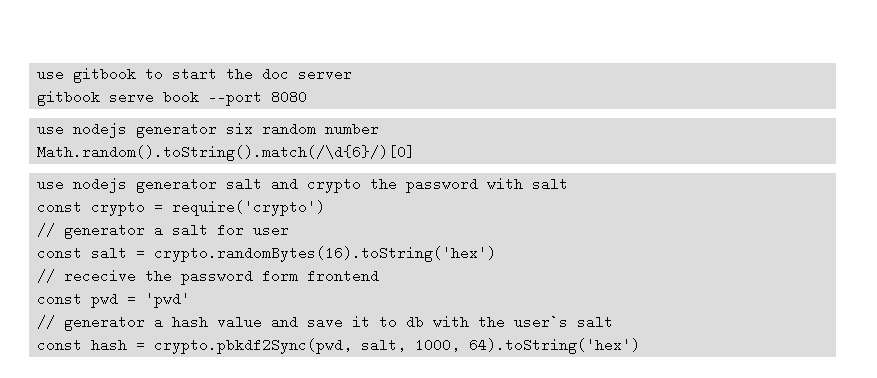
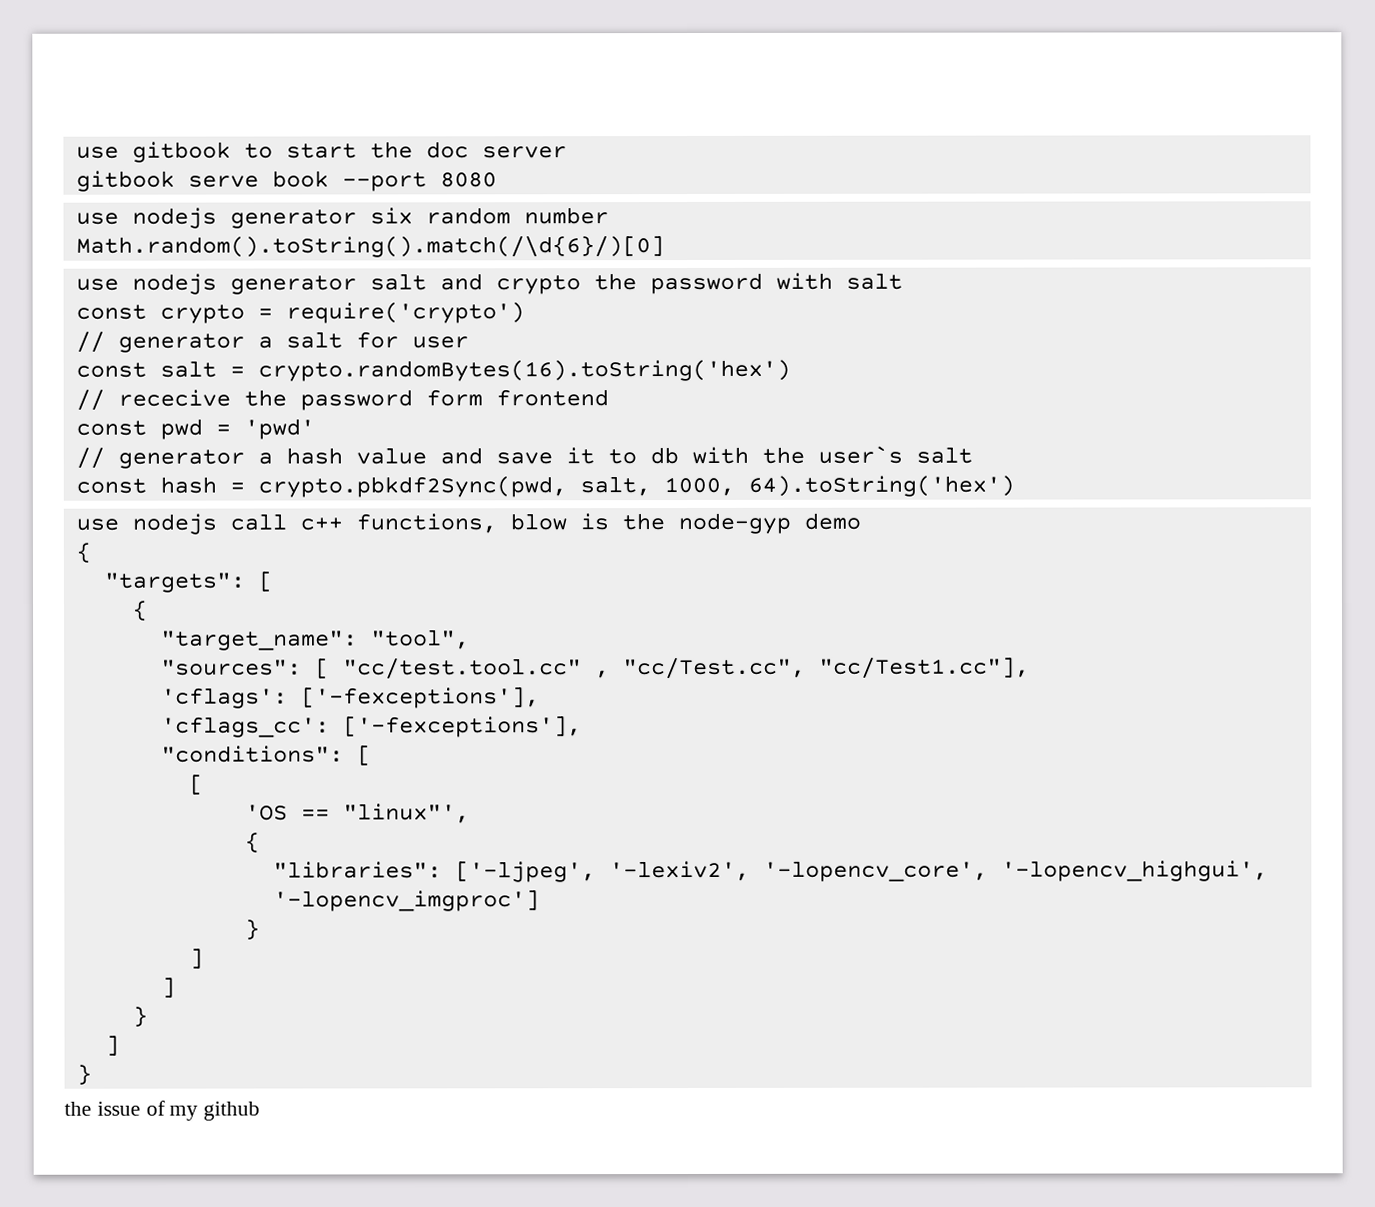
(641, 346) none -> [75,512,861,535] [75,542,91,563] [103,571,273,593] [131,600,148,621] [160,629,470,651] [160,657,1030,680] [160,687,540,709] [160,716,582,738] [160,745,372,766] [188,774,204,795] [244,803,470,824] [244,832,260,853] [272,860,1268,883] [272,890,540,912] [244,919,260,940] [188,948,204,969] [160,977,176,998] [132,1006,148,1027] [104,1035,120,1056] [76,1064,92,1085] [64,1100,261,1121] // use nodejs call c++ functions, blow is the node-gyp demo // { // "targets": [ // { // "target_name": "tool", // "sources": [ "cc/test.tool.cc" , "cc/Test.cc", "cc/Test1.cc"], // 'cflags': ['-fexceptions'], // 'cflags_cc': ['-fexceptions'], // "conditions": [ // [ // 'OS == "linux"', // { // "libraries": ['-ljpeg', '-lexiv2', '-lopencv_core', '-lopencv_highgui', '-lopencv_imgproc'] // } // ] // ] // } // ] // } // the issue of my github

